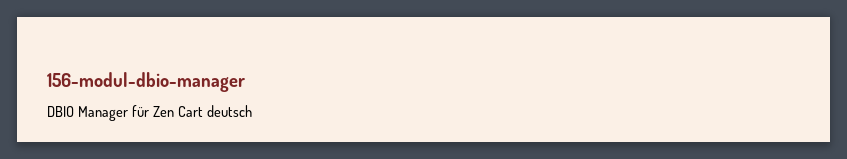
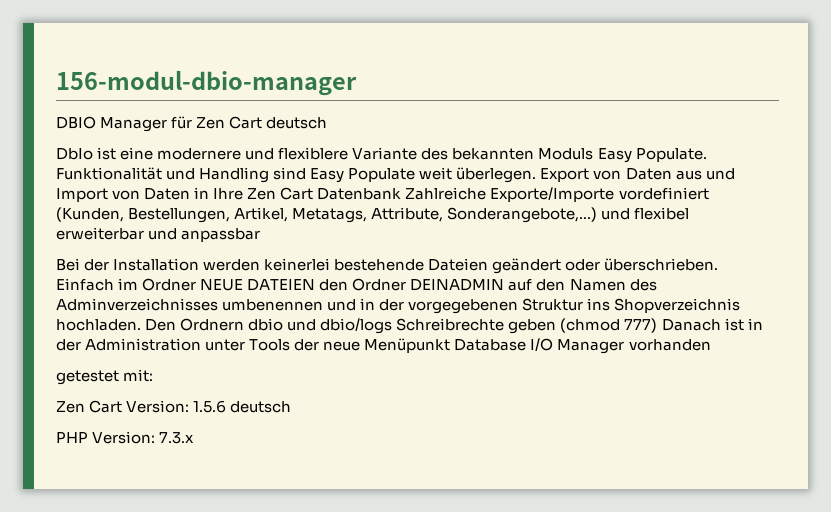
(252, 111) none -> [56,147,707,163] [56,167,735,183] [56,187,709,202] [56,207,690,223] [56,227,261,242] [56,258,719,274] [56,278,657,291] [56,298,741,314] [56,318,763,334] [56,338,711,354] [56,369,154,385] [56,400,292,413] [56,431,195,444] // DbIo ist eine modernere und flexiblere Variante des bekannten Moduls Easy Populate. Funktionalität und Handling sind Easy Populate weit überlegen. Export von Daten aus und Import von Daten in Ihre Zen Cart Datenbank Zahlreiche Exporte/Importe vordefiniert (Kunden, Bestellungen, Artikel, Metatags, Attribute, Sonderangebote,...) und flexibel erweiterbar und anpassbar // Bei der Installation werden keinerlei bestehende Dateien geändert oder überschrieben. Einfach im Ordner NEUE DATEIEN den Ordner DEINADMIN auf den Namen des Adminverzeichnisses umbenennen und in der vorgegebenen Struktur ins Shopverzeichnis hochladen. Den Ordnern dbio und dbio/logs Schreibrechte geben (chmod 777) Danach ist in der Administration unter Tools der neue Menüpunkt Database I/O Manager vorhanden // getestet mit: // Zen Cart Version: 1.5.6 deutsch // PHP Version: 7.3.x

